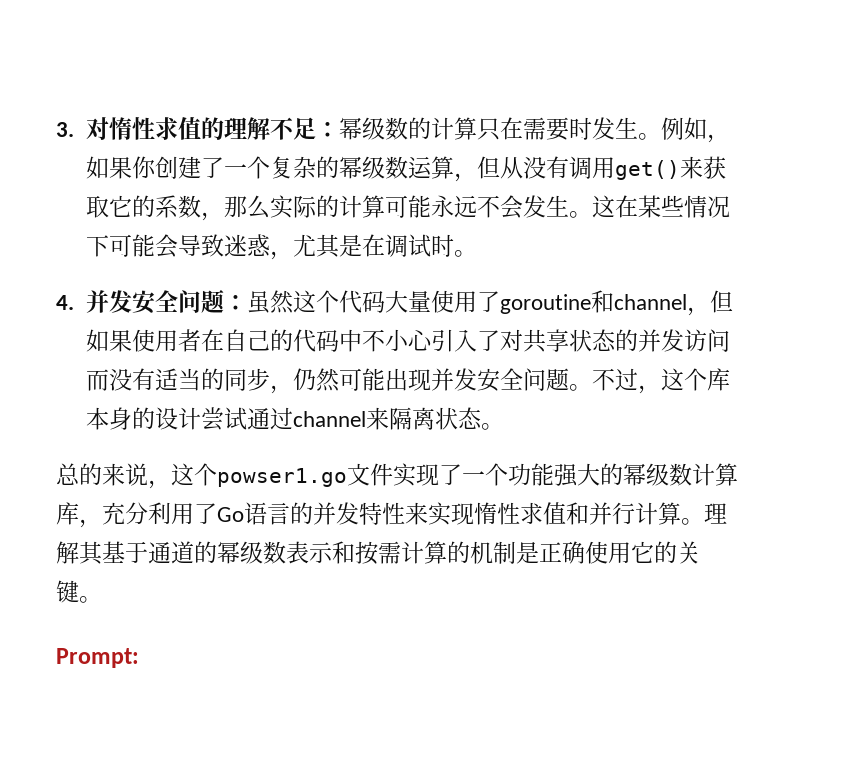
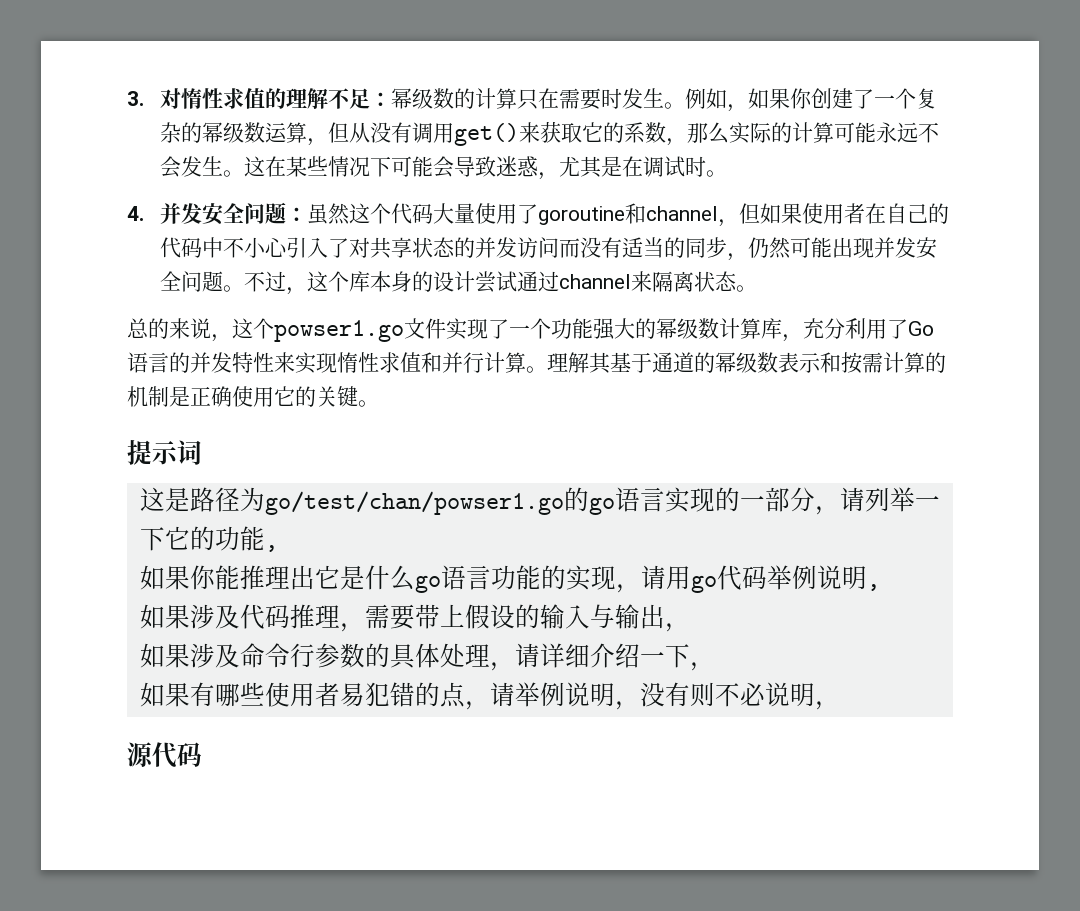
[56,648,139,668] Prompt: -> [127,440,202,465] [139,487,940,515] [139,526,278,552] [139,565,880,593] [139,604,690,632] [139,643,715,671] [139,682,840,710] [127,742,202,768] 提示词 // 这是路径为go/test/chan/powser1.go的go语言实现的一部分，请列举一下它的功能, // 如果你能推理出它是什么go语言功能的实现，请用go代码举例说明, // 如果涉及代码推理，需要带上假设的输入与输出， // 如果涉及命令行参数的具体处理，请详细介绍一下， // 如果有哪些使用者易犯错的点，请举例说明，没有则不必说明， // 源代码

